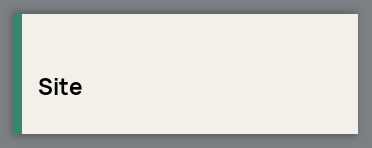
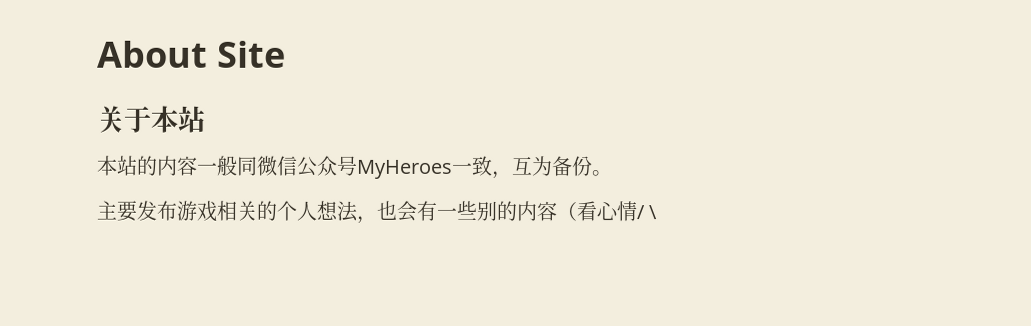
(38, 86) none -> [97,40,208,68] About
(83, 86) none -> [97,105,206,133] [96,155,612,179] [96,200,658,224] // 关于本站 // 本站的内容一般同微信公众号MyHeroes一致，互为备份。 // 主要发布游戏相关的个人想法，也会有一些别的内容（看心情/ \

